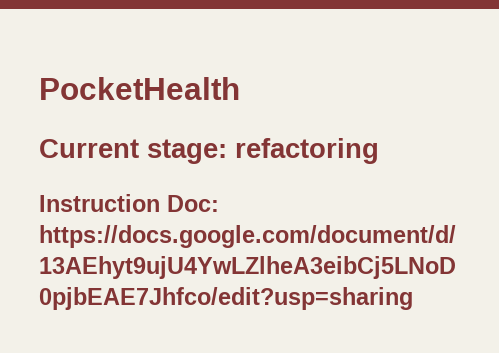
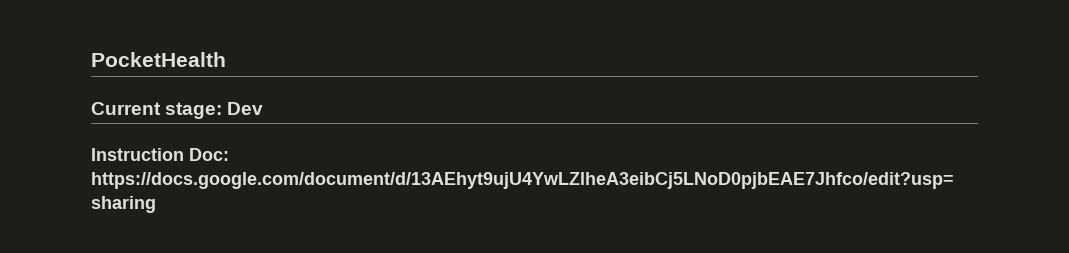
[235,138,379,164] refactoring -> [227,102,264,115] Dev

